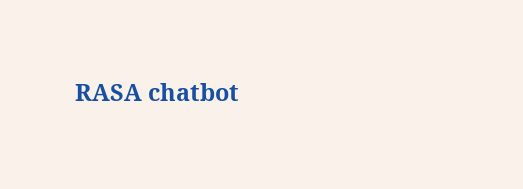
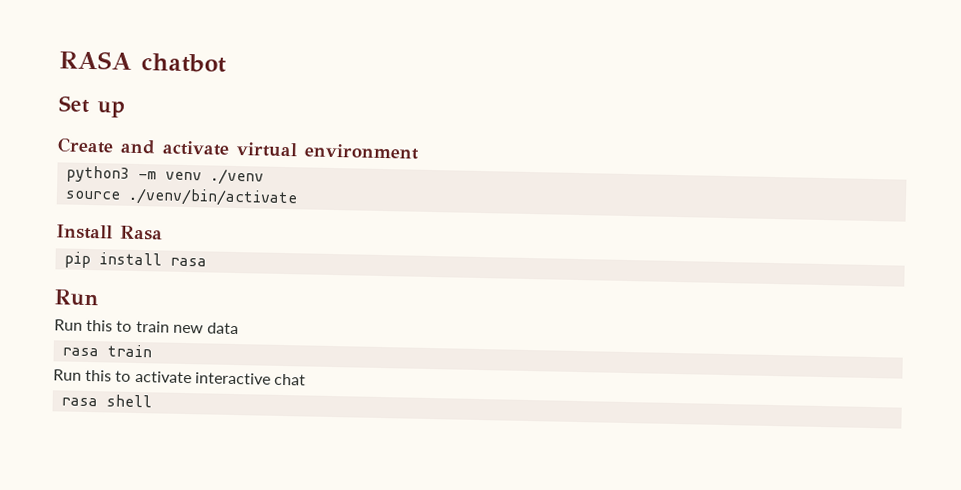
(240, 92) none -> [58,95,125,118] [57,137,420,160] [66,165,265,186] [65,187,299,208] [56,224,163,241] [64,251,208,269] [54,289,99,307] [54,319,239,335] [62,344,153,358] [53,369,306,386] [61,394,153,408] // Set up // Create and activate virtual environment // python3 -m venv ./venv // source ./venv/bin/activate // Install Rasa // pip install rasa // Run // Run this to train new data // rasa train // Run this to activate interactive chat // rasa shell

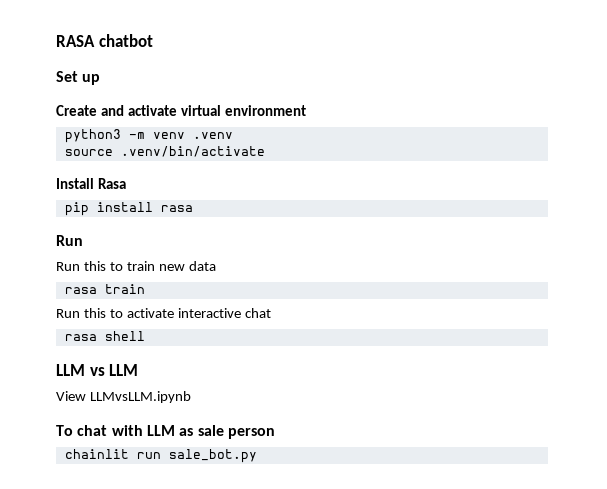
[210,168,265,186] ./venv -> [192,132,233,139] .venv
[128,187,299,208] ./venv/bin/activate -> [120,146,265,157] .venv/bin/activate
(153, 401) none -> [56,364,139,376] [56,391,191,403] [56,425,275,439] [64,449,257,463] // LLM vs LLM // View LLMvsLLM.ipynb // To chat with LLM as sale person // chainlit run sale_bot.py

